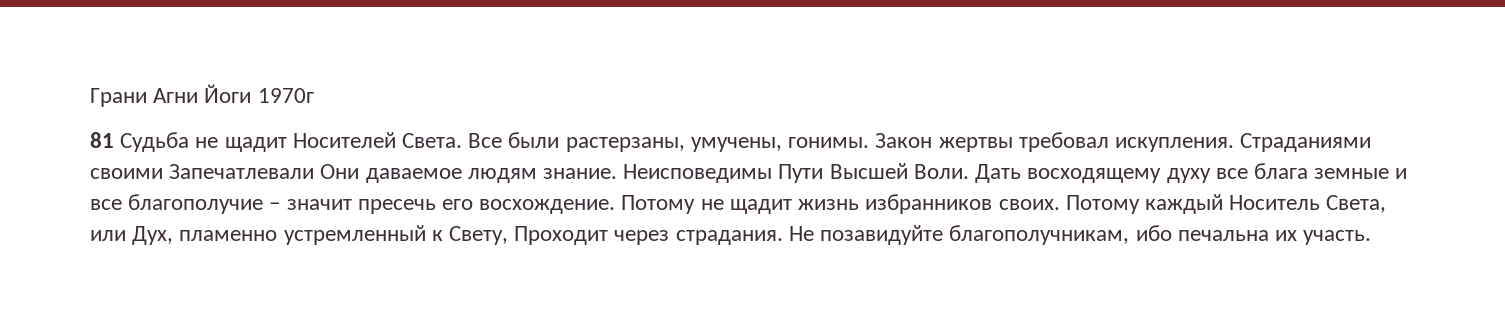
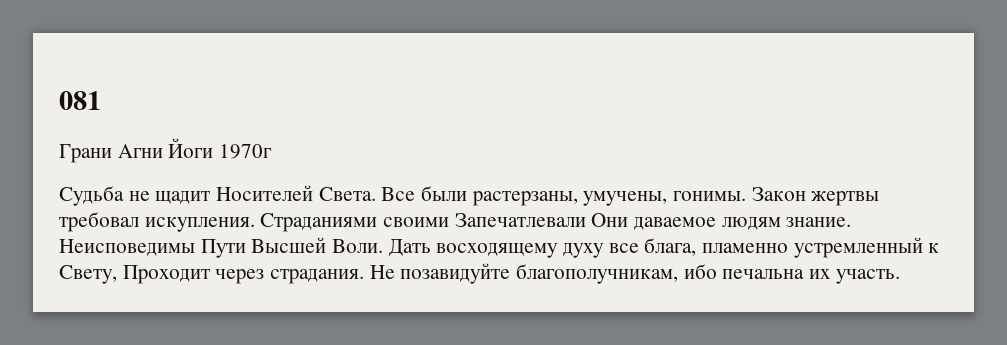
(90, 97) none -> [59,91,101,110] 081 //
[90,132,114,148] 81 -> (273, 151) none
[1253,163,1408,179] [90,194,1387,214] [90,226,174,245] блага земные и все благополучие – значит пресечь его восхождение. Потому не щадит жизнь избранников своих. Потому каждый Носитель Света, или Дух, -> [644,238,697,256] блага,

